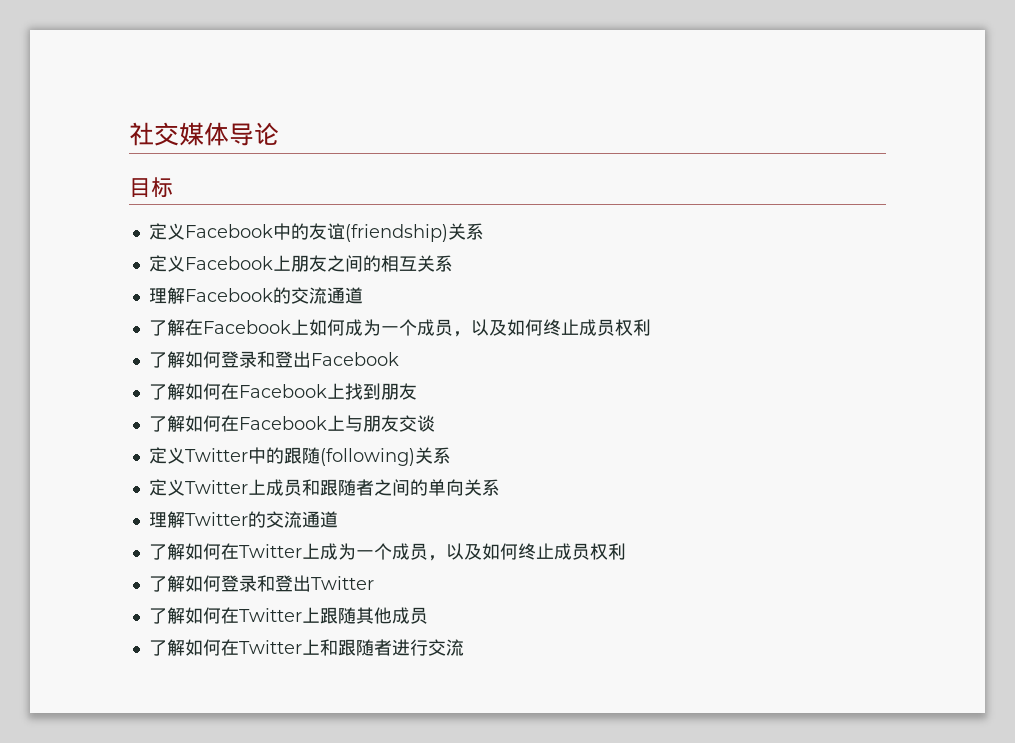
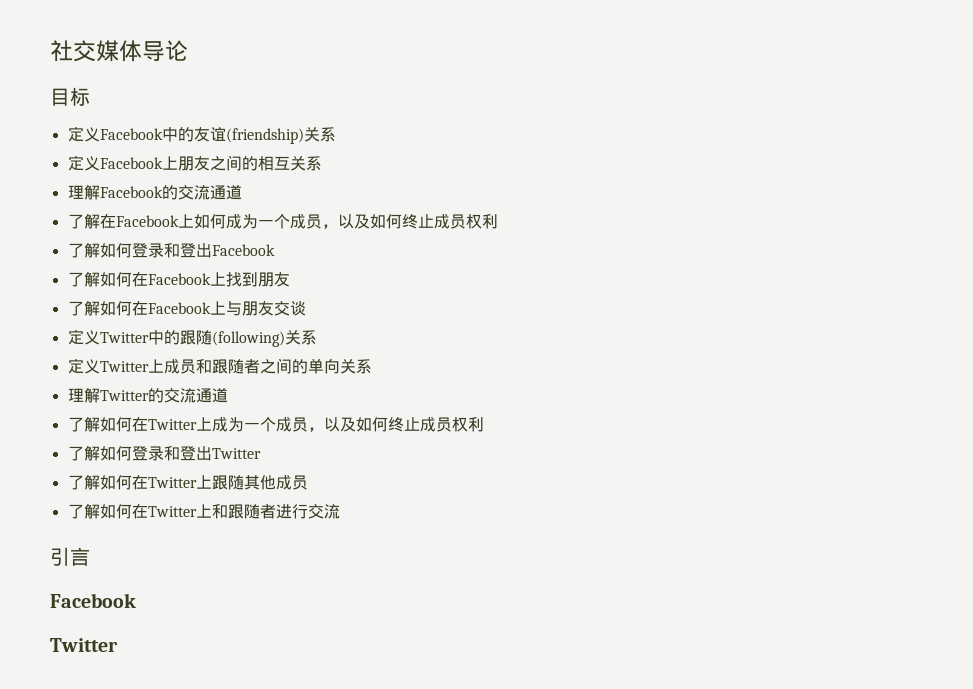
(464, 647) none -> [50,547,90,566] [50,593,136,608] [50,638,118,652] // 引言 // Facebook // Twitter

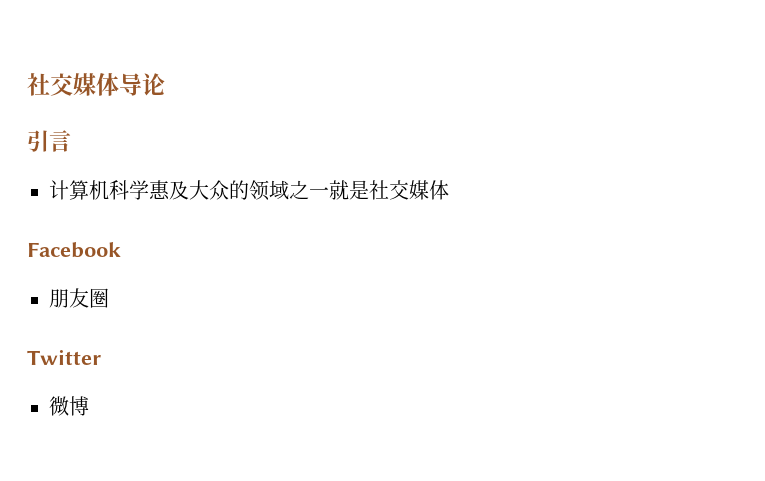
[50,87,90,106] [67,126,336,144] [67,155,322,171] [67,185,242,200] [67,214,498,229] [67,243,275,258] [67,272,290,287] [67,301,306,316] [67,329,317,347] [67,358,372,374] [67,388,228,403] [67,417,484,432] [67,446,261,461] [67,475,308,490] [67,504,340,519] [50,547,90,566] [50,593,136,608] [50,638,118,652] 目标 // 定义Facebook中的友谊(friendship)关系 // 定义Facebook上朋友之间的相互关系 // 理解Facebook的交流通道 // 了解在Facebook上如何成为一个成员，以及如何终止成员权利 // 了解如何登录和登出Facebook // 了解如何在Facebook上找到朋友 // 了解如何在Facebook上与朋友交谈 // 定义Twitter中的跟随(following)关系 // 定义Twitter上成员和跟随者之间的单向关系 // 理解Twitter的交流通道 // 了解如何在Twitter上成为一个成员，以及如何终止成员权利 // 了解如何登录和登出Twitter // 了解如何在Twitter上跟随其他成员 // 了解如何在Twitter上和跟随者进行交流 // 引言 // Facebook // Twitter -> [27,130,71,152] [49,180,449,201] [27,242,121,258] [49,288,109,308] [27,349,101,365] [49,396,89,416] 引言 // 计算机科学惠及大众的领域之一就是社交媒体 // Facebook // 朋友圈 // Twitter // 微博

